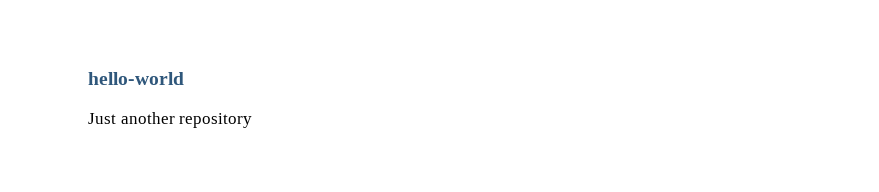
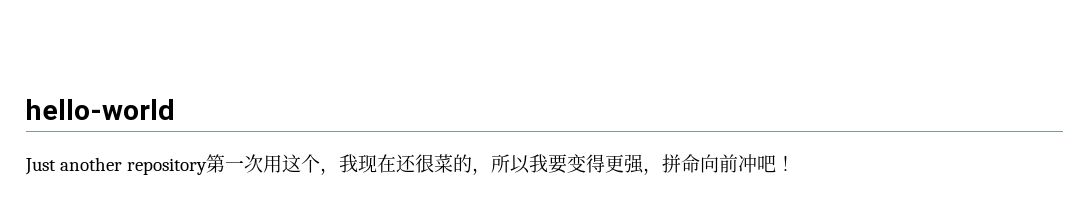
(253, 120) none -> [206,154,796,175] 第一次用这个，我现在还很菜的，所以我要变得更强，拼命向前冲吧！

